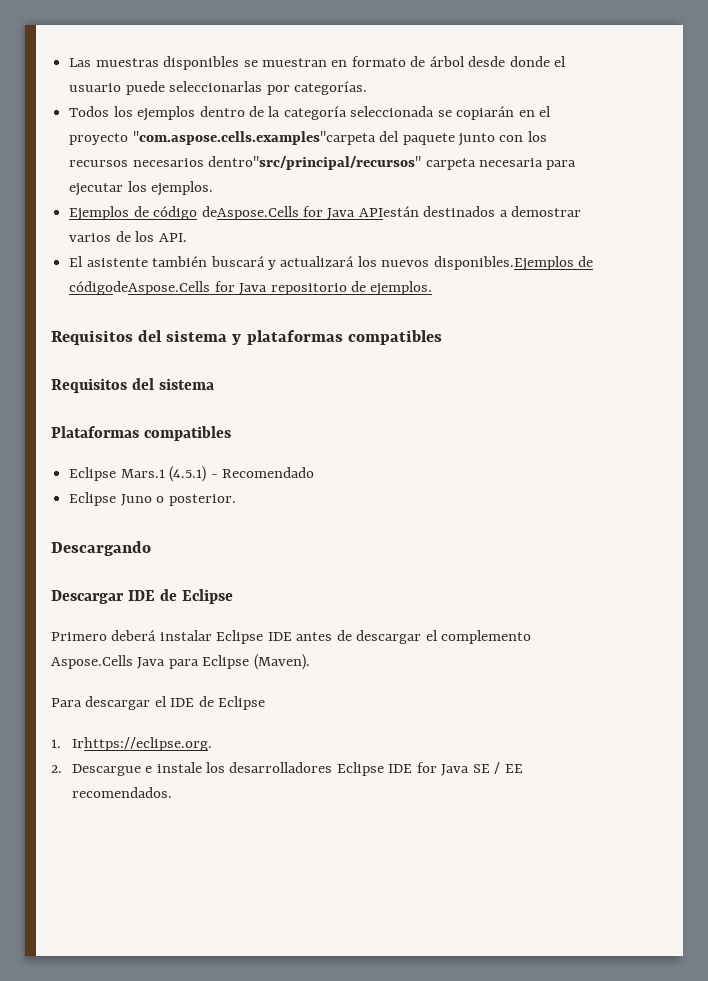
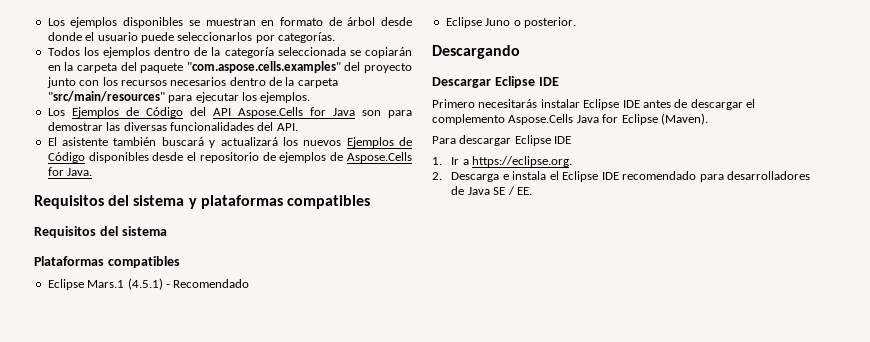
[69,58,159,67] Las muestras -> [47,17,118,28] Los ejemplos
[169,81,263,92] seleccionarlas -> [177,32,253,41] seleccionarlos
[539,106,552,117] [69,131,455,145] el proyecto "com.aspose.cells.examples"carpeta del paquete -> [64,61,412,73] la carpeta del paquete "com.aspose.cells.examples" del proyecto
[208,156,543,170] dentro"src/principal/recursos" carpeta necesaria -> [229,77,338,88] [47,91,165,102] dentro de la carpeta "src/main/resources"
[69,206,582,221] [69,231,155,242] Ejemplos de código deAspose.Cells for Java APIestán destinados a demostrar varios de los -> [47,107,412,118] [47,122,274,131] Los Ejemplos de Código del API Aspose.Cells for Java son para demostrar las diversas funcionalidades del
[433,256,594,271] [69,281,433,296] disponibles.Ejemplos de códigodeAspose.Cells for Java repositorio de ejemplos. -> [346,137,412,148] [47,152,412,163] [47,167,93,176] Ejemplos de Código disponibles desde el repositorio de ejemplos de Aspose.Cells for Java.
[127,589,233,604] IDE de Eclipse -> [494,76,559,88] Eclipse IDE
[111,630,157,641] deberá -> [478,99,538,108] necesitarás
[168,659,199,669] para -> [602,114,619,123] for
[154,696,266,710] el IDE de Eclipse -> [514,135,572,146] Eclipse IDE
[71,737,212,751] [51,762,437,776] Irhttps://eclipse.org. // 2. Descargue e instale los desarrolladores Eclipse IDE for -> [451,156,573,167] [432,171,810,182] [451,186,465,195] Ir a https://eclipse.org. // 2. Descarga e instala el Eclipse IDE recomendado para desarrolladores de
[504,764,523,773] [71,787,172,798] EE recomendados. -> [516,187,532,195] EE.

